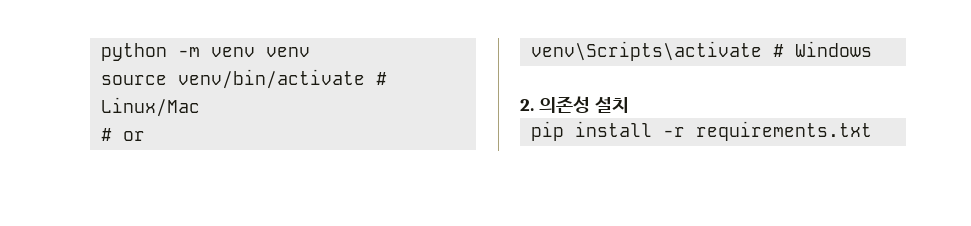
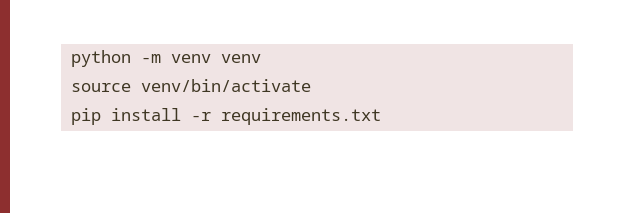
[375,72,387,85] [100,97,200,117] [100,128,145,141] [530,41,872,61] [520,96,630,113] # Linux/Mac // # or // venv\Scripts\activate # Windows // 2. 의존성 설치 -> (312, 85) none

